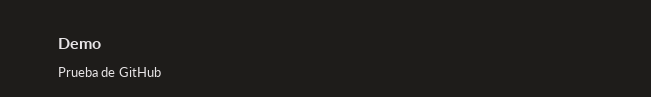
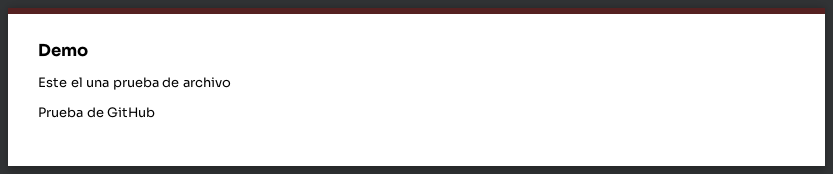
(101, 43) none -> [38,77,231,90] // Este el una prueba de archivo

